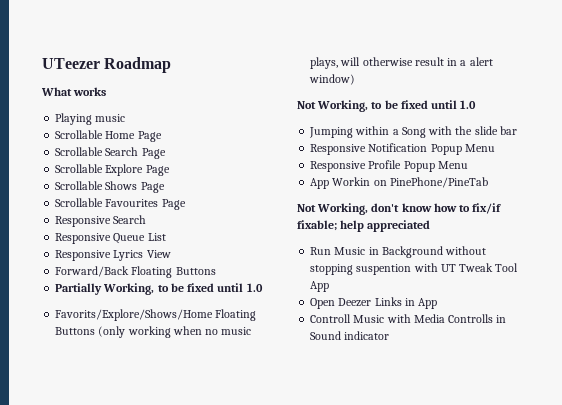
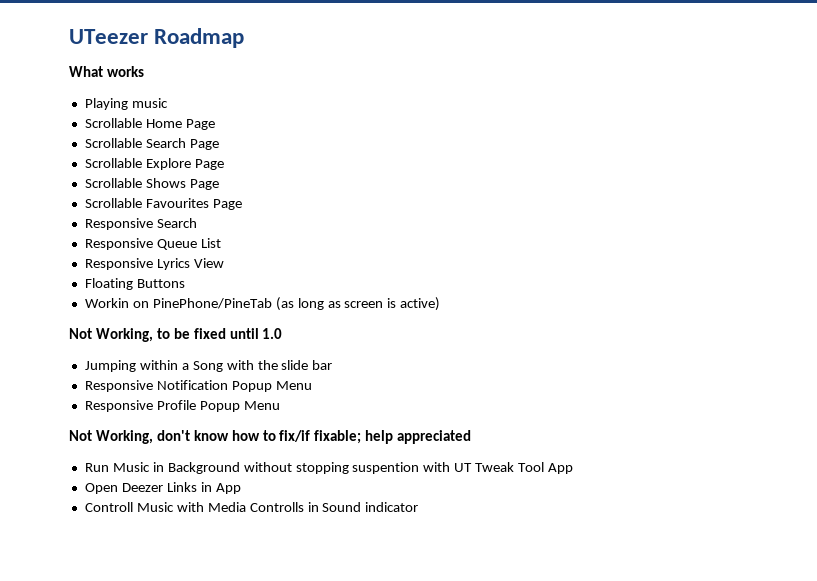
[55,266,130,277] Forward/Back -> (224, 263) none
[55,283,263,295] [55,309,257,321] [55,326,252,338] [310,57,493,69] [309,74,356,85] Partially Working, to be fixed until 1.0 // Favorits/Explore/Shows/Home Floating Buttons (only working when no music plays, will otherwise result in a alert window) -> [84,297,441,311] Workin on PinePhone/PineTab (as long as screen is active)
[310,177,488,189] // App Workin on PinePhone/PineTab -> (280, 405) none

